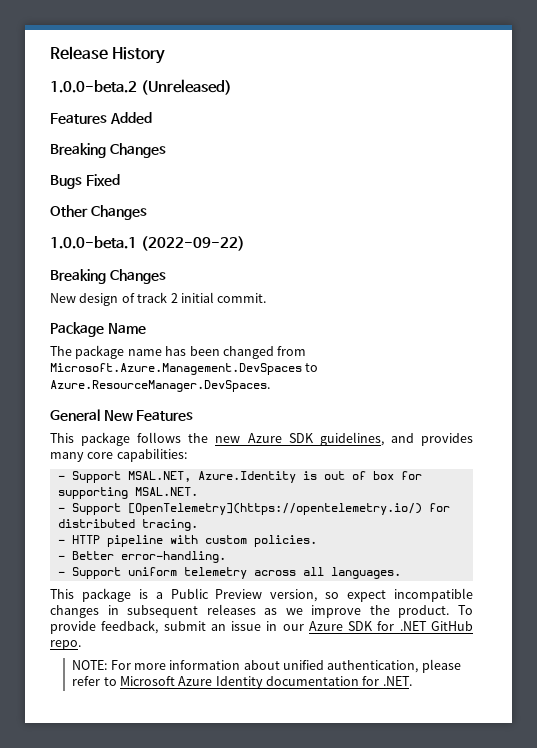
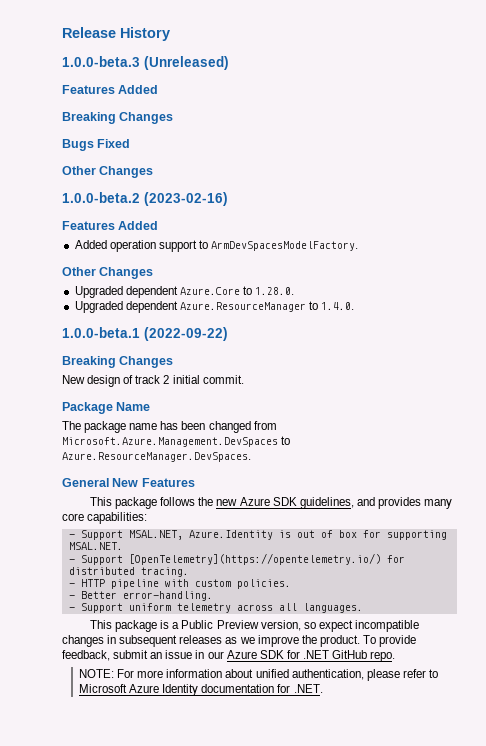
[50,80,137,93] 1.0.0-beta.2 -> [62,56,140,67] 1.0.0-beta.3
(147, 212) none -> [62,192,228,206] [62,221,159,230] [74,240,359,252] [62,267,154,279] [74,286,295,298] [74,301,355,313] // 1.0.0-beta.2 (2023-02-16) // Features Added // Added operation support to ArmDevSpacesModelFactory. // Other Changes // Upgraded dependent Azure.Core to 1.28.0. // Upgraded dependent Azure.ResourceManager to 1.4.0.

